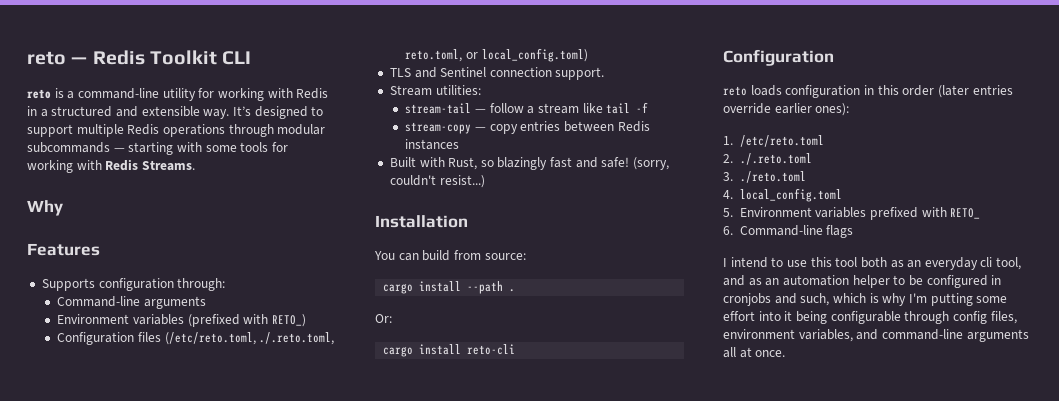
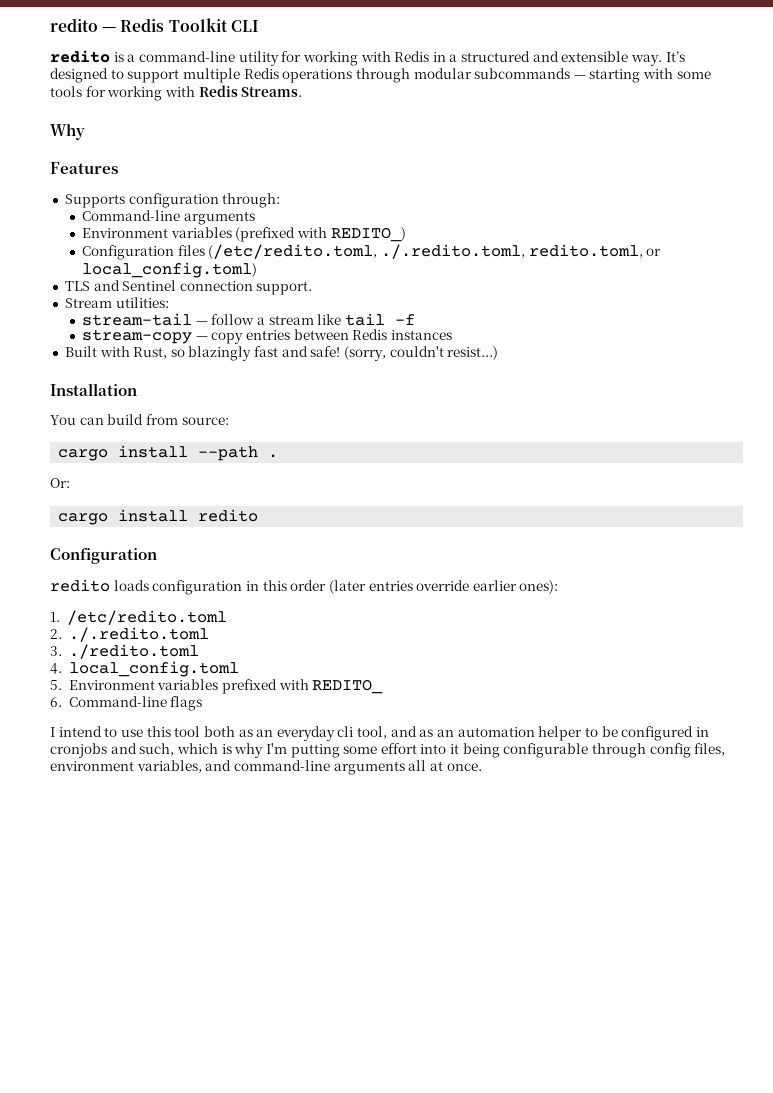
[27,51,66,65] reto -> [50,18,98,32] redito
[27,89,51,99] reto -> [50,50,110,63] redito
[272,314,307,327] RETO_) -> [330,227,406,242] REDITO_)
[164,332,335,345] [405,49,463,62] (/etc/reto.toml, ./.reto.toml, reto.toml, -> [208,244,643,259] (/etc/redito.toml, ./.redito.toml, redito.toml,
[467,344,516,355] reto-cli -> [198,509,259,522] redito
[723,86,747,96] reto -> [50,579,110,592] redito
[739,135,824,147] /etc/reto.toml -> [67,610,228,625] /etc/redito.toml
[739,153,812,165] ./.reto.toml -> [68,627,209,642] ./.redito.toml
[739,171,806,183] ./reto.toml -> [68,644,199,659] ./redito.toml
[950,208,981,219] RETO_ -> [312,679,384,694] REDITO_

